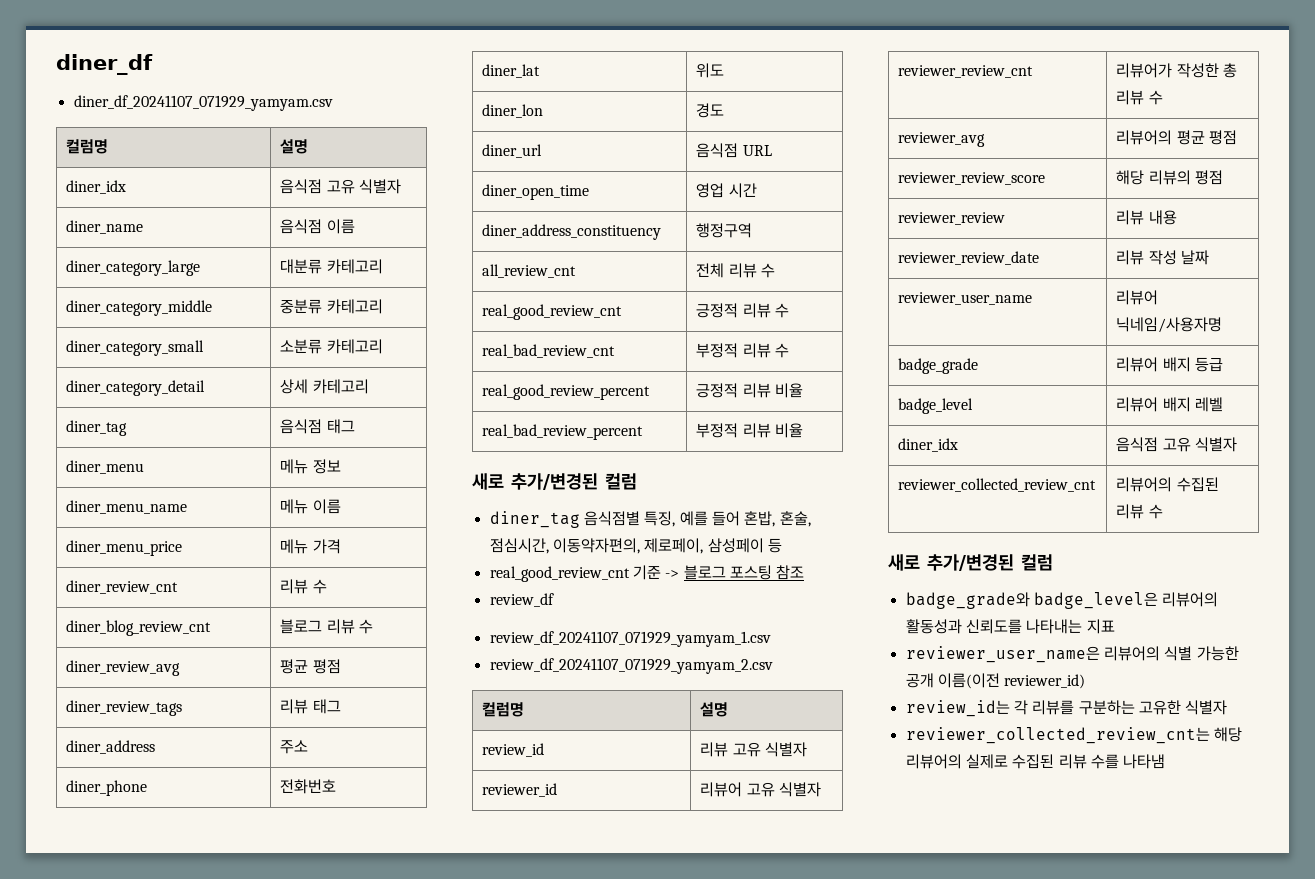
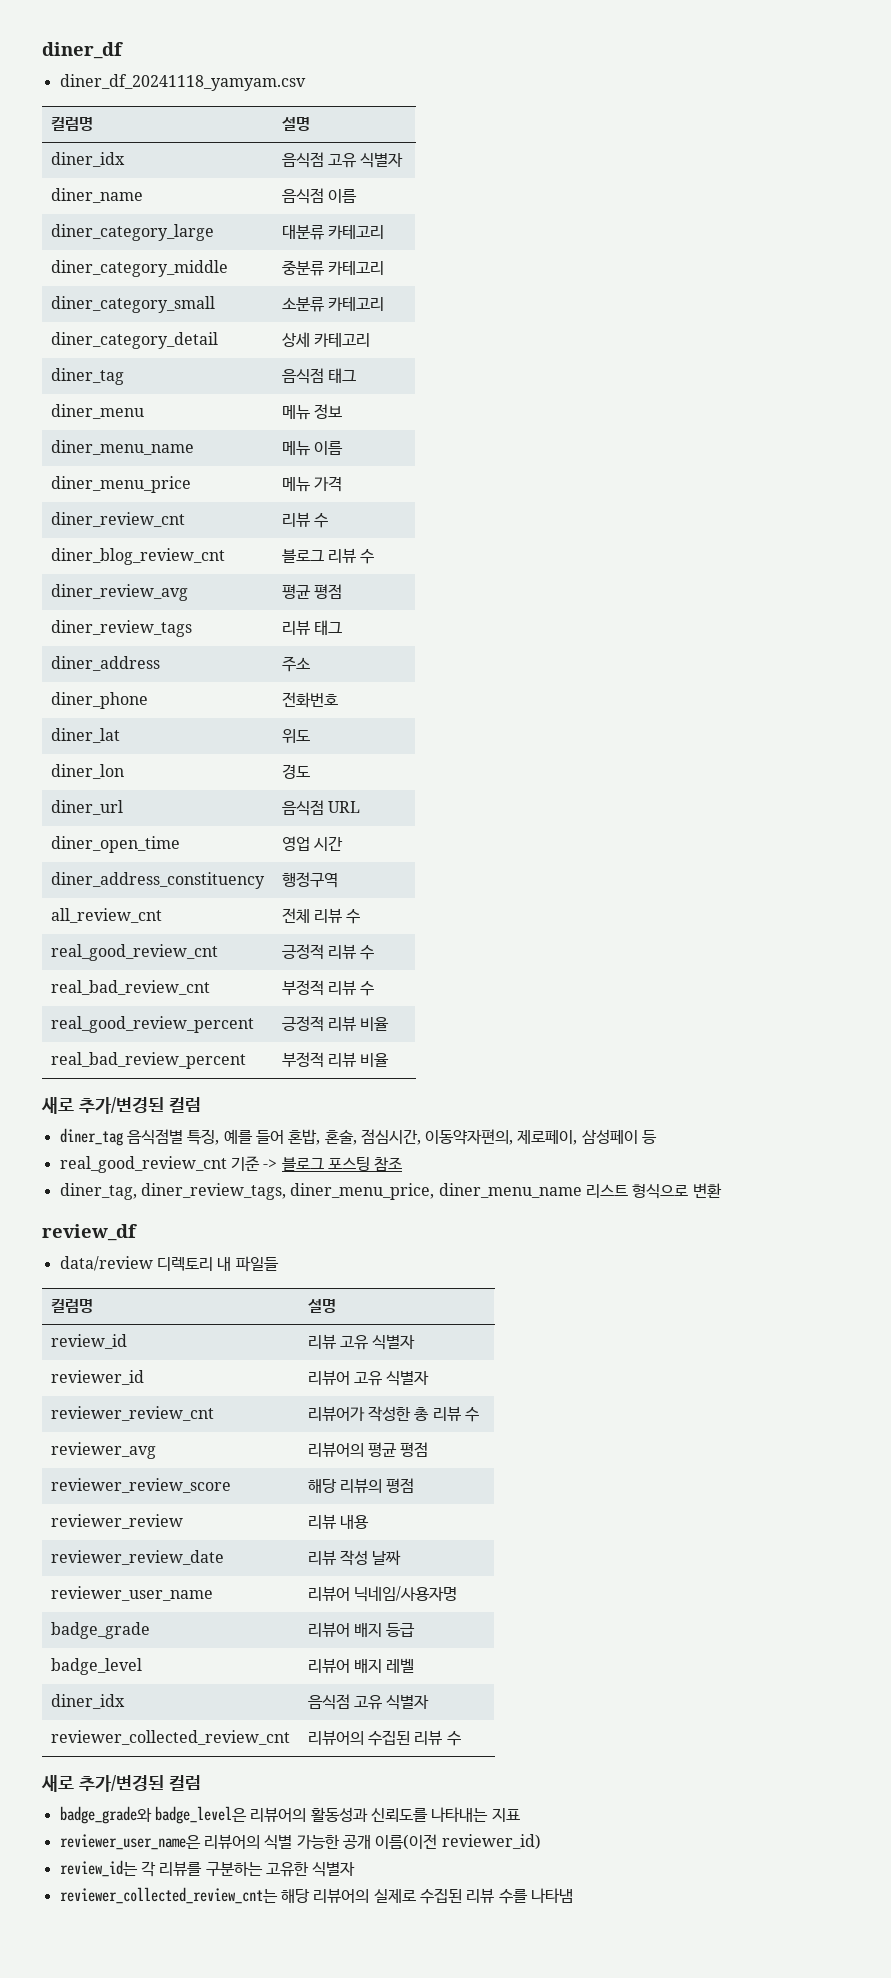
[73,95,333,111] diner_df_20241107_071929_yamyam.csv -> [59,74,306,91] diner_df_20241118_yamyam.csv
[489,593,554,607] [489,631,771,647] [489,658,773,674] review_df // review_df_20241107_071929_yamyam_1.csv // review_df_20241107_071929_yamyam_2.csv -> [59,1183,722,1200] [42,1224,137,1241] [59,1256,279,1272] diner_tag, diner_review_tags, diner_menu_price, diner_menu_name 리스트 형식으로 변환 // review_df // data/review 디렉토리 내 파일들

